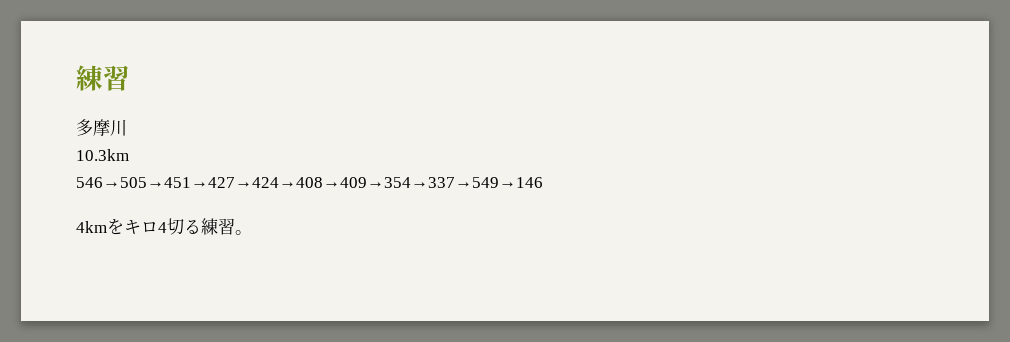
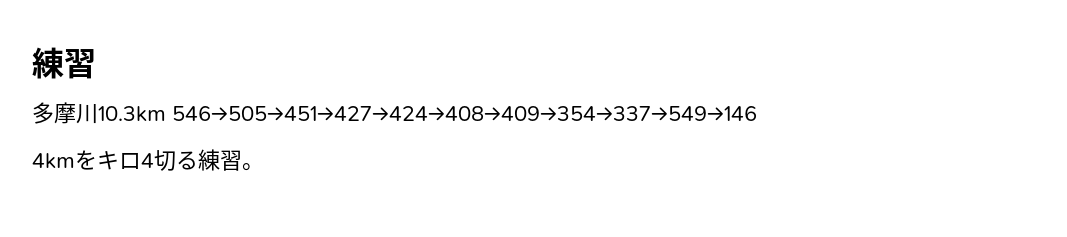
(127, 127) // -> (98, 114) none
(129, 155) // -> (166, 114) none

